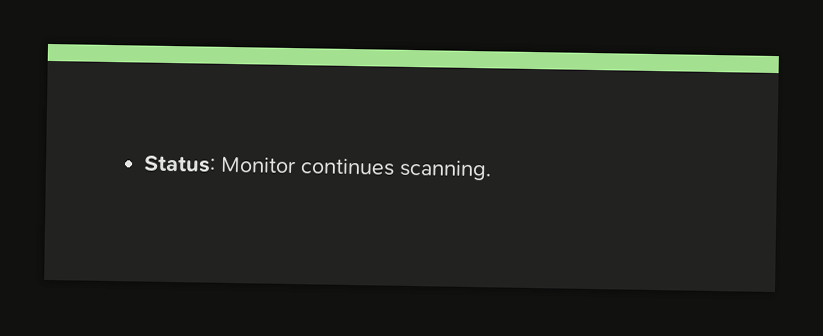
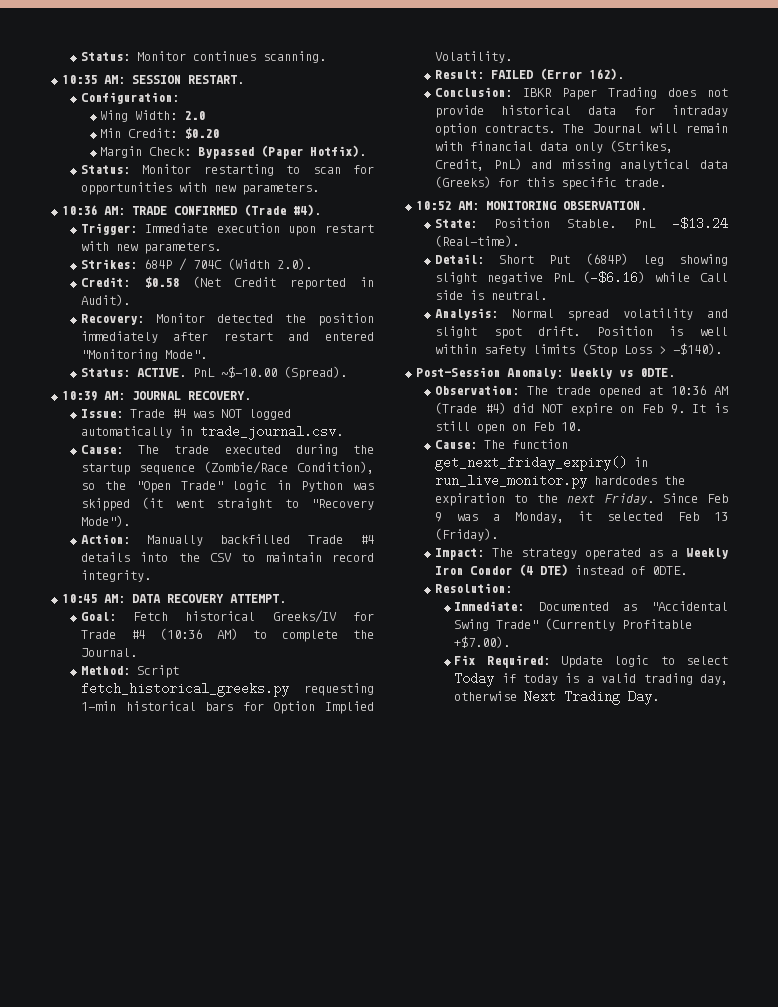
(493, 170) none -> [61,75,244,84] [80,92,179,104] [100,110,206,122] [100,127,220,139] [100,145,367,159] [80,164,374,176] [80,182,319,195] [61,204,321,216] [80,223,374,236] [80,241,221,254] [80,258,312,271] [80,276,374,290] [80,294,130,306] [80,313,374,326] [80,331,374,343] [80,349,207,361] [80,366,347,380] [61,391,251,401] [80,409,291,420] [80,425,343,440] [80,444,374,456] [80,461,374,475] [80,480,375,493] [80,497,374,511] [80,515,130,527] [80,534,374,546] [80,552,374,562] [80,570,151,582] [61,594,286,603] [80,610,374,623] [80,628,374,642] [80,648,137,657] [80,665,179,678] [80,682,374,697] [80,701,374,714] [434,51,512,63] [434,68,624,80] [434,87,728,100] [434,105,728,118] [434,123,728,136] [434,140,673,153] [434,158,728,171] [434,176,666,190] [415,201,647,210] [434,217,728,230] [434,235,519,247] [434,253,728,266] [434,271,728,284] [434,290,547,300] [434,308,728,321] [434,326,728,339] [434,343,722,357] [415,367,675,379] [434,385,728,398] [434,402,728,416] [434,421,582,434] [434,439,568,449] [434,456,648,471] [434,474,685,489] [434,493,728,506] [434,511,728,523] [434,528,498,541] [434,548,728,560] [434,564,687,576] [434,583,512,593] [454,601,728,611] [454,618,693,631] [454,636,511,648] [454,655,728,668] [454,672,728,687] [454,690,660,705] // 10:35 AM: SESSION RESTART. // Configuration: // Wing Width: 2.0 // Min Credit: $0.20 // Margin Check: Bypassed (Paper Hotfix). // Status: Monitor restarting to scan for opportunities with new parameters. // 10:36 AM: TRADE CONFIRMED (Trade #4). // Trigger: Immediate execution upon restart with new parameters. // Strikes: 684P / 704C (Width 2.0). // Credit: $0.58 (Net Credit reported in Audit). // Recovery: Monitor detected the position immediately after restart and entered "Monitoring Mode". // Status: ACTIVE. PnL ~$-10.00 (Spread). // 10:39 AM: JOURNAL RECOVERY. // Issue: Trade #4 was NOT logged automatically in trade_journal.csv. // Cause: The trade executed during the startup sequence (Zombie/Race Condition), so the "Open Trade" logic in Python was skipped (it went straight to "Recovery Mode"). // Action: Manually backfilled Trade #4 details into the CSV to maintain record integrity. // 10:45 AM: DATA RECOVERY ATTEMPT. // Goal: Fetch historical Greeks/IV for Trade #4 (10:36 AM) to complete the Journal. // Method: Script fetch_historical_greeks.py requesting 1-min historical bars for Option Implied Volatility. // Result: FAILED (Error 162). // Conclusion: IBKR Paper Trading does not provide historical data for intraday option contracts. The Journal will remain with financial data only (Strikes, Credit, PnL) and missing analytical data (Greeks) for this specific trade. // 10:52 AM: MONITORING OBSERVATION. // State: Position Stable. PnL -$13.24 (Real-time). // Detail: Short Put (684P) leg showing slight negative PnL (-$6.16) while Call side is neutral. // Analysis: Normal spread volatility and slight spot drift. Position is well within safety limits (Stop Loss > -$140). // Post-Session Anomaly: Weekly vs 0DTE. // Observation: The trade opened at 10:36 AM (Trade #4) did NOT expire on Feb 9. It is still open on Feb 10. // Cause: The function get_next_friday_expiry() in run_live_monitor.py hardcodes the expiration to the next Friday. Since Feb 9 was a Monday, it selected Feb 13 (Friday). // Impact: The strategy operated as a Weekly Iron Condor (4 DTE) instead of 0DTE. // Resolution: // Immediate: Documented as "Accidental Swing Trade" (Currently Profitable +$7.00). // Fix Required: Update logic to select Today if today is a valid trading day, otherwise Next Trading Day.

